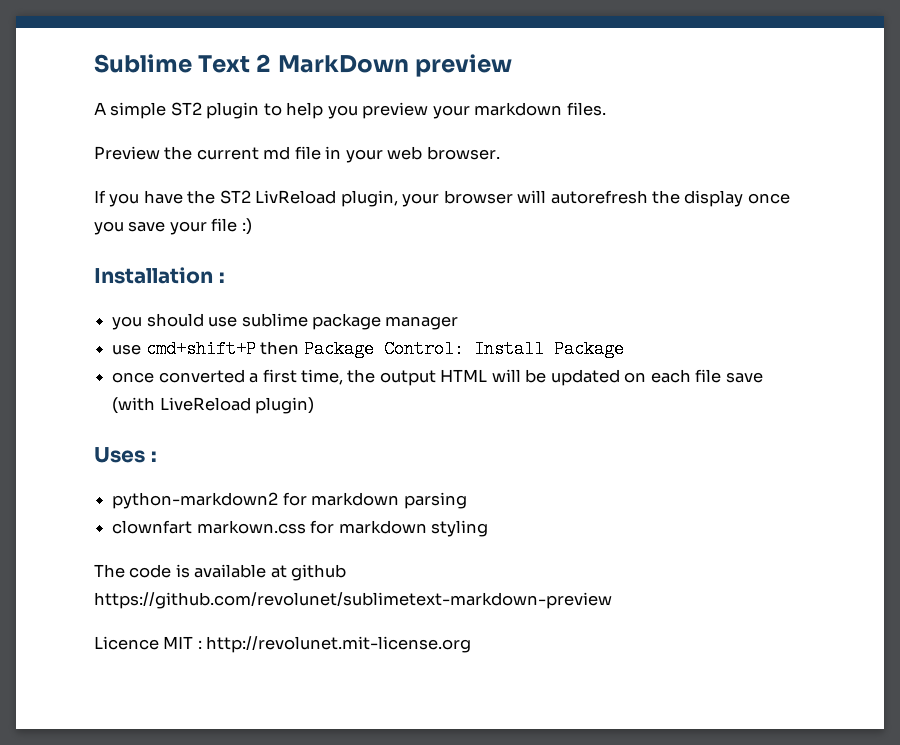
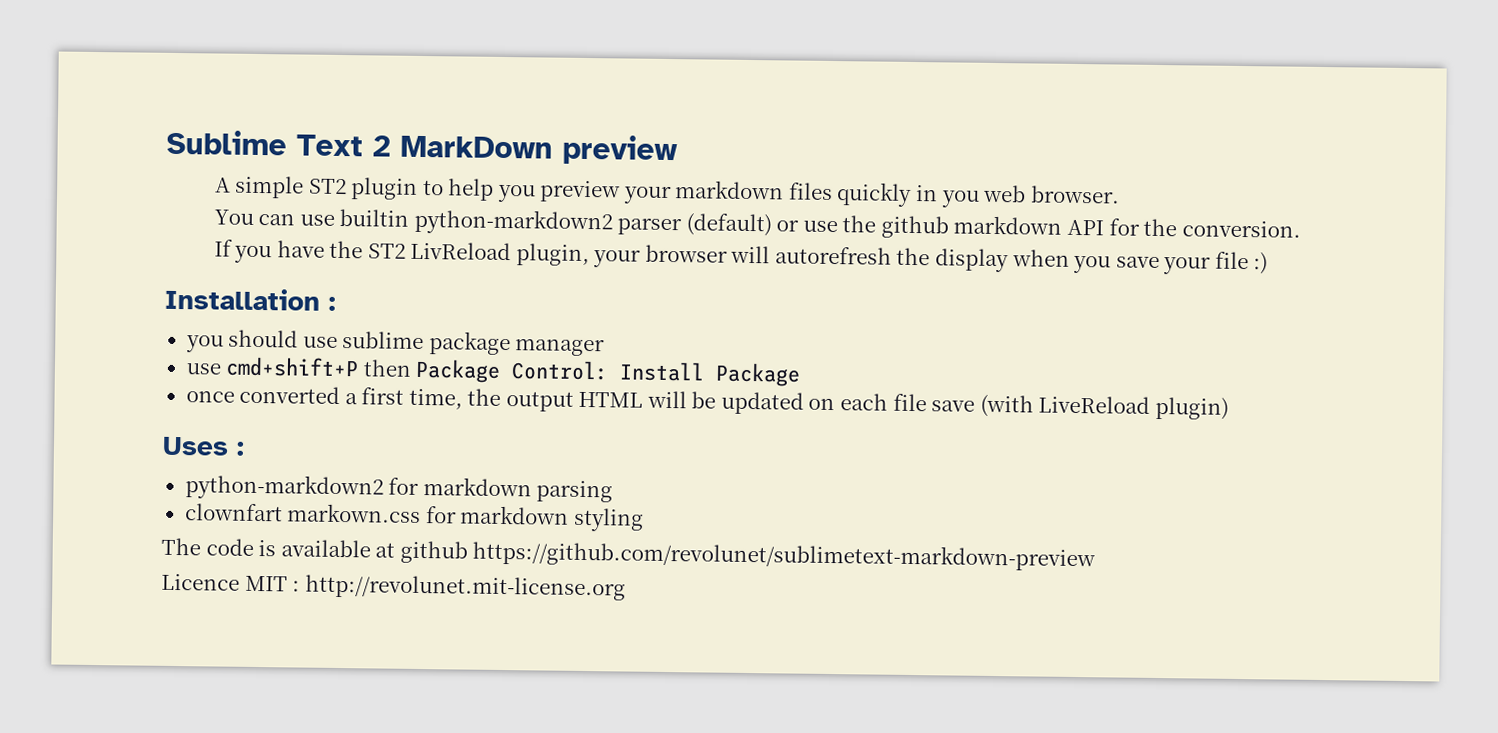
[566,102,606,116] [94,146,500,163] files. // Preview the current md file in your web browser. -> [788,182,1120,208] [213,208,1301,239] files quickly in you web browser. // You can use builtin python-markdown2 parser (default) or use the github markdown API for the conversion.
[747,193,790,204] once -> [1011,249,1070,267] when

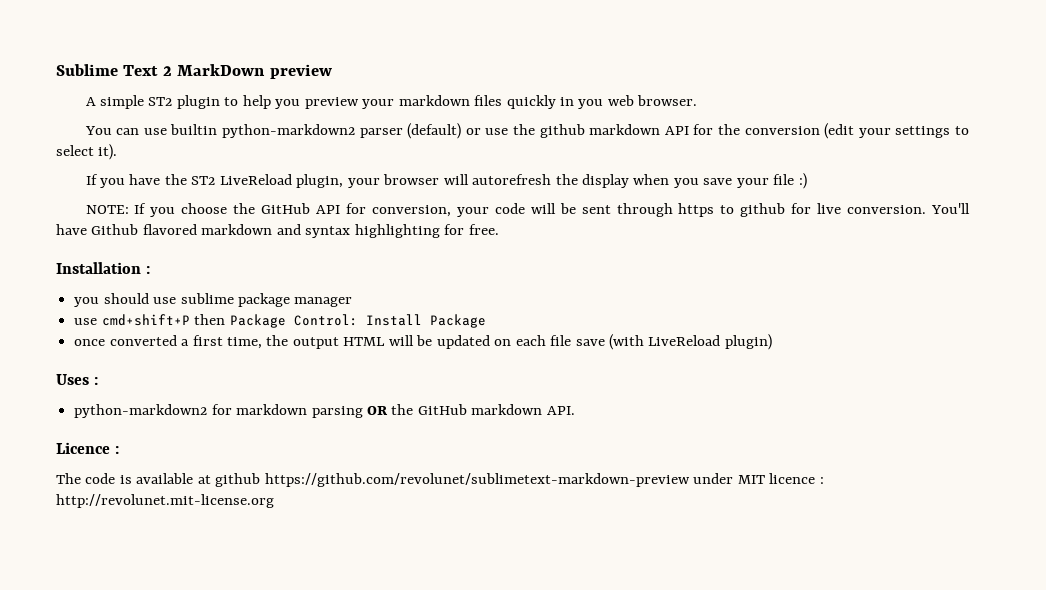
[1181,220,1301,238] conversion. -> [744,123,969,139] [56,144,118,160] conversion (edit your settings to select it).
[410,241,512,261] LivReload -> [219,174,292,185] LiveReload
(1269, 263) none -> [85,203,971,217] [56,224,499,238] // NOTE: If you choose the GitHub API for conversion, your code will be sent through https to github for live conversion. You'll have Github flavored markdown and syntax highlighting for free.
[184,503,644,532] // clownfart markown.css for markdown styling -> [366,404,575,415] [56,442,119,454] OR the GitHub markdown API. // Licence :
[161,573,288,592] // Licence MIT -> [693,473,816,484] under MIT licence

